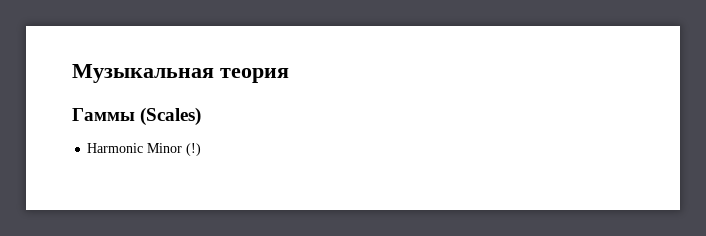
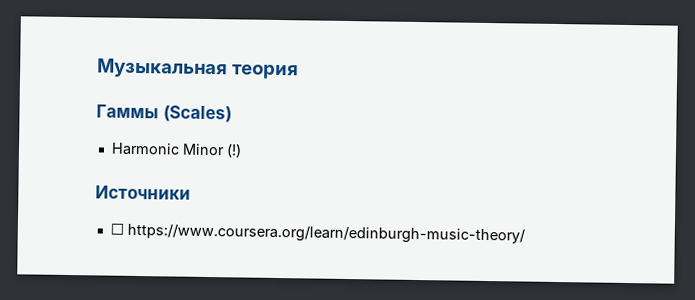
(202, 149) none -> [95,185,191,200] [109,223,525,245] // Источники // ☐ https://www.coursera.org/learn/edinburgh-music-theory/

